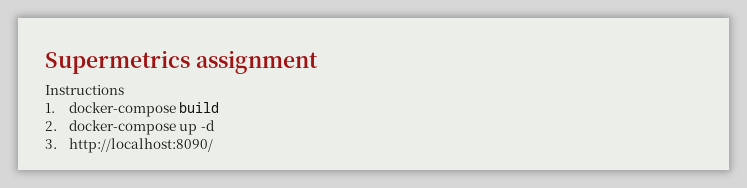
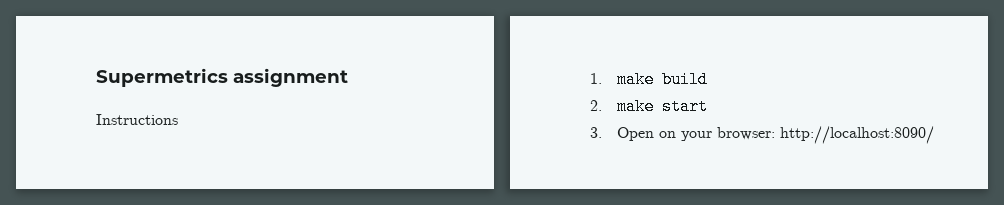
[68,102,176,117] docker-compose -> [616,71,654,88] make
[68,120,216,135] [45,139,57,149] docker-compose up -d // 3. -> [616,98,708,115] [590,127,775,141] make start // 3. Open on your browser:

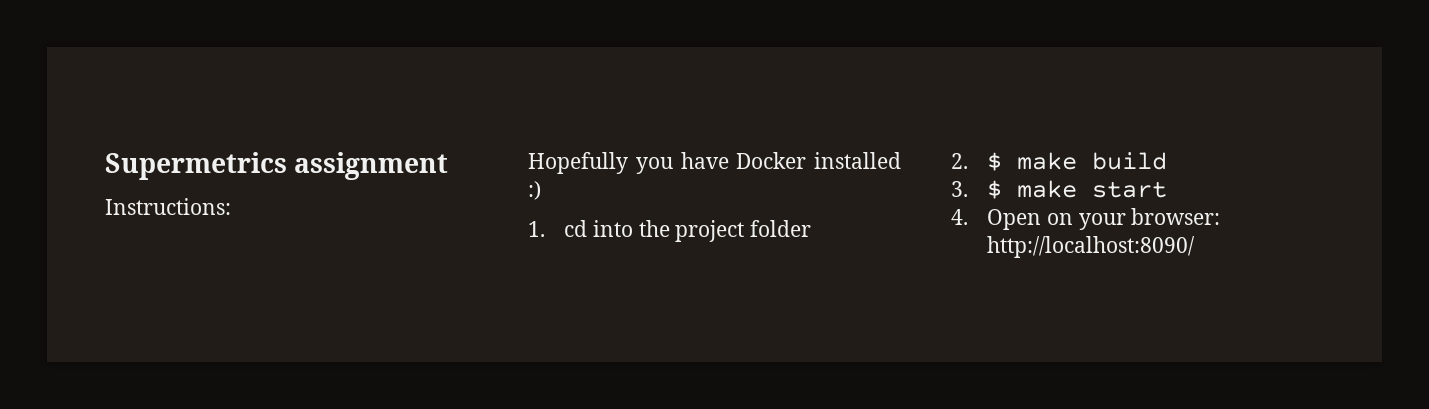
[96,114,178,125] [590,73,602,84] Instructions // 1. -> [105,198,231,215] [528,152,901,174] [528,181,541,200] [528,220,811,242] [951,152,1003,171] Instructions: // Hopefully you have Docker installed :) // 1. cd into the project folder // 2. $
[590,100,602,111] 2. -> [951,180,1003,199] 3. $
[590,127,602,138] 3. -> [951,209,968,225] 4.

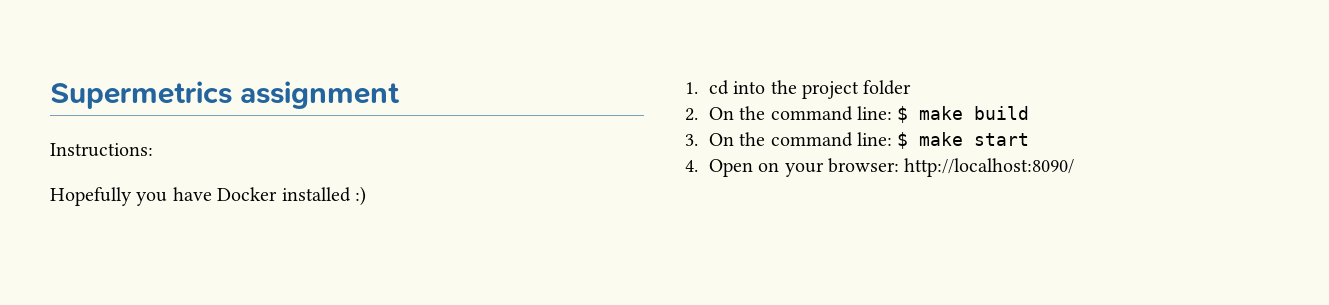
(968, 161) none -> [708,106,892,121] On the command line:
(968, 189) none -> [708,132,892,147] On the command line:

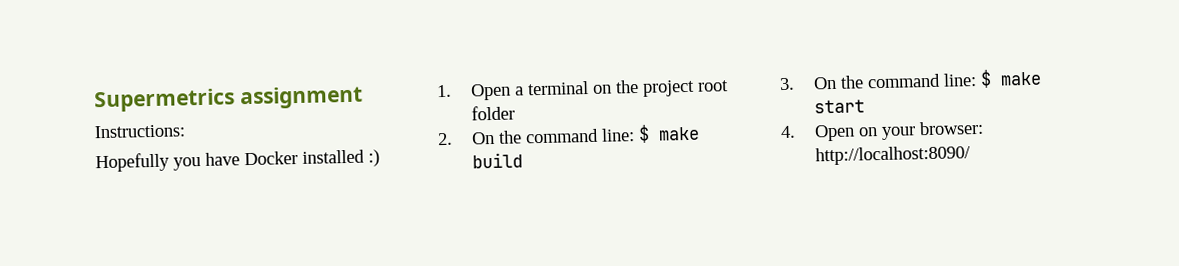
[708,80,766,95] cd into -> [469,81,612,101] Open a terminal on
(859, 90) none -> [696,80,729,92] root

